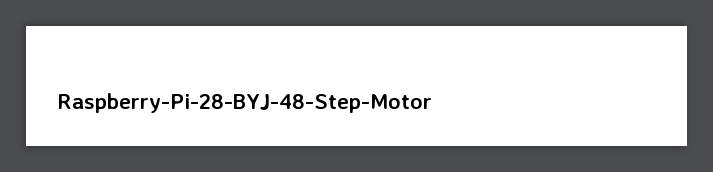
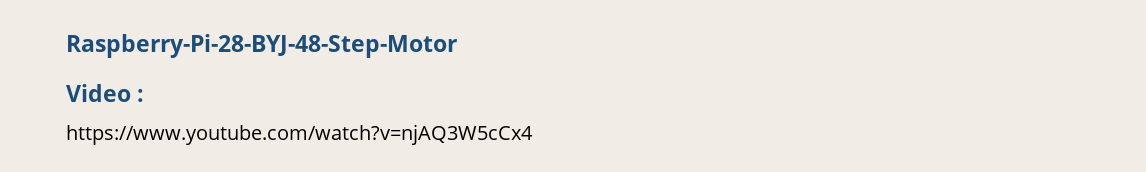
(432, 103) none -> [66,84,145,102] [66,124,533,145] // Video : // https://www.youtube.com/watch?v=njAQ3W5cCx4

